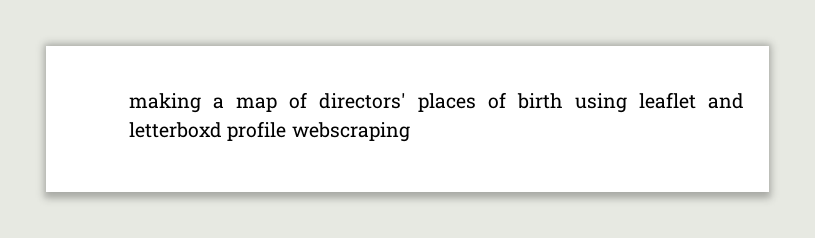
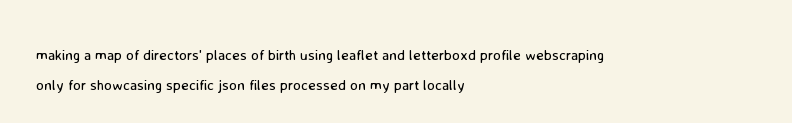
(410, 132) none -> [36,79,465,93] // only for showcasing specific json files processed on my part locally

